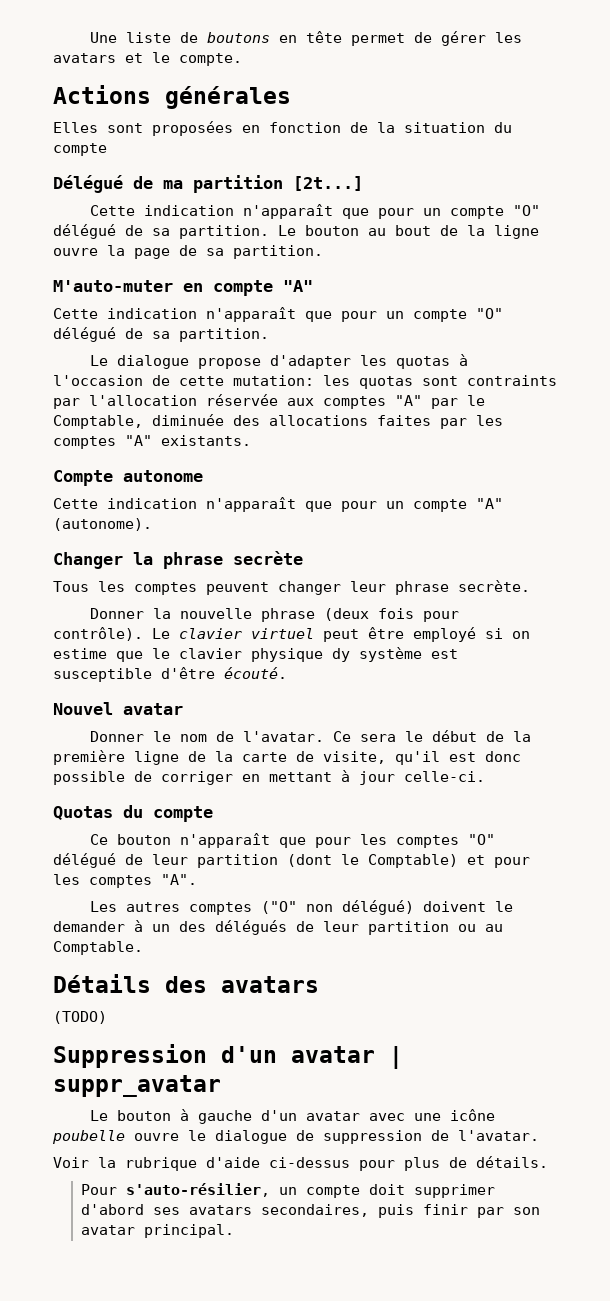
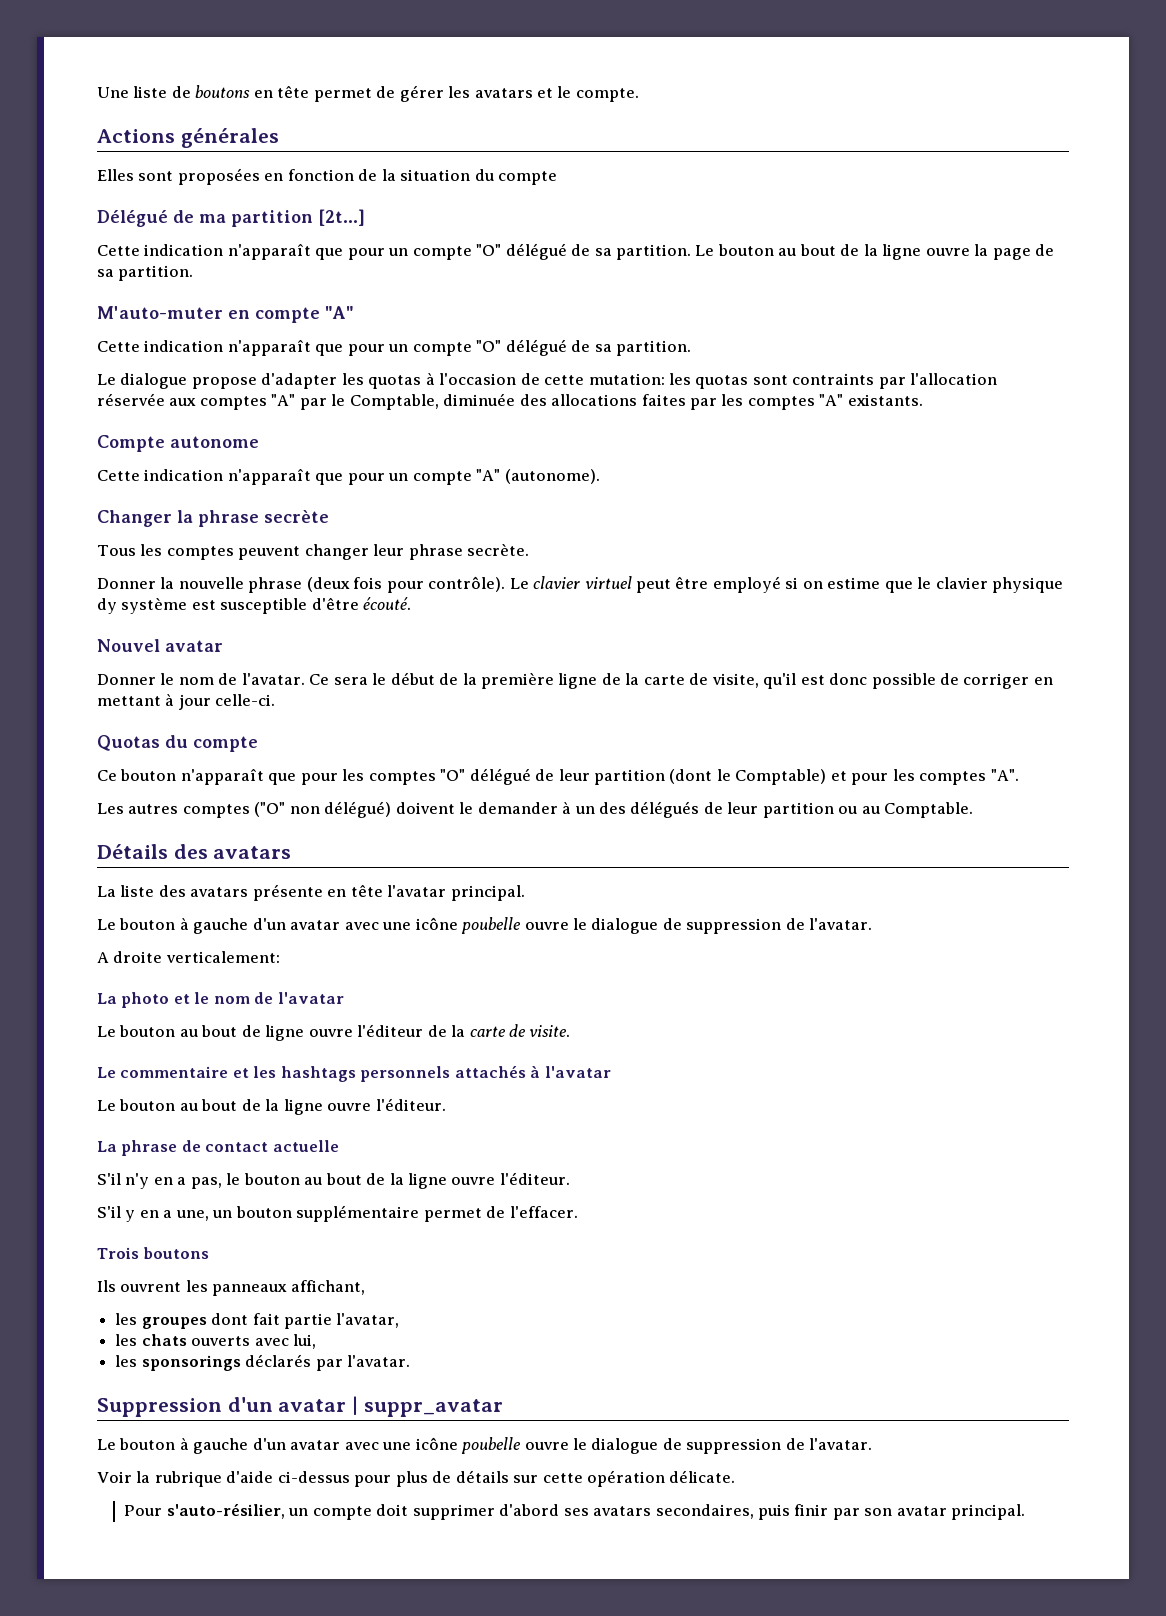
[53,1011,107,1024] (TODO) -> [97,884,525,901] [97,917,873,934] [97,951,280,963] [97,992,344,1008] [97,1024,571,1041] [97,1065,611,1082] [97,1098,446,1115] [97,1140,339,1156] [97,1172,570,1189] [97,1205,578,1222] [97,1247,210,1259] [97,1280,365,1296] [115,1313,400,1329] [115,1334,316,1349] [115,1354,410,1371] La liste des avatars présente en tête l'avatar principal. // Le bouton à gauche d'un avatar avec une icône poubelle ouvre le dialogue de suppression de l'avatar. // A droite verticalement: // La photo et le nom de l'avatar // Le bouton au bout de ligne ouvre l'éditeur de la carte de visite. // Le commentaire et les hashtags personnels attachés à l'avatar // Le bouton au bout de la ligne ouvre l'éditeur. // La phrase de contact actuelle // S'il n'y en a pas, le bouton au bout de la ligne ouvre l'éditeur. // S'il y en a une, un bouton supplémentaire permet de l'effacer. // Trois boutons // Ils ouvrent les panneaux affichant, // les groupes dont fait partie l'avatar, // les chats ouverts avec lui, // les sponsorings déclarés par l'avatar.
[476,1156,548,1168] détails. -> [455,1470,736,1487] détails sur cette opération délicate.

